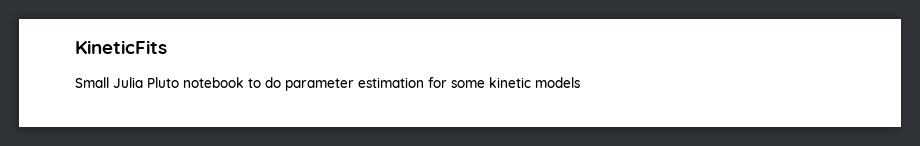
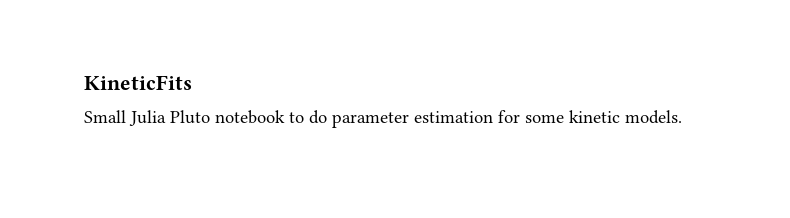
[535,77,580,88] models -> [625,110,682,124] models.

